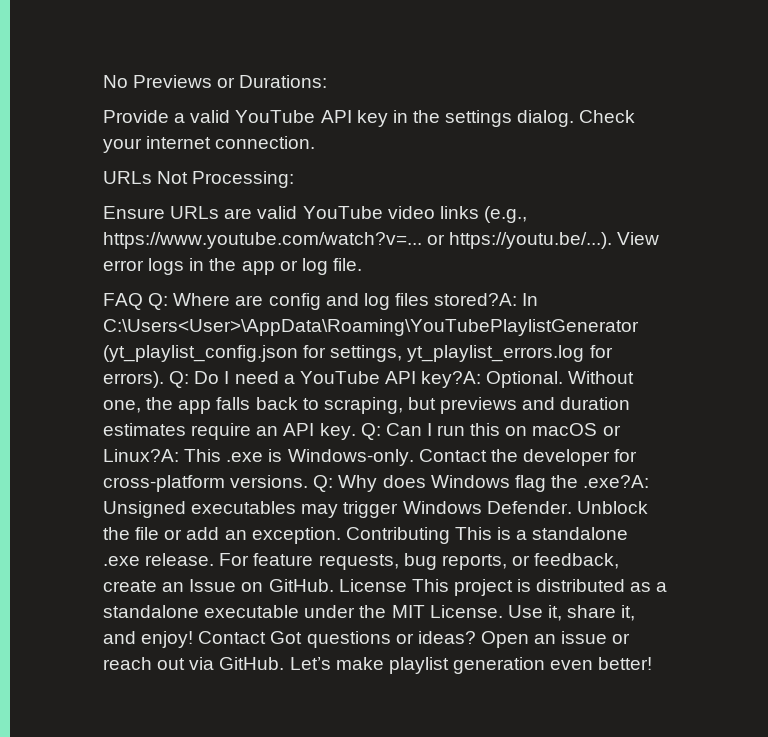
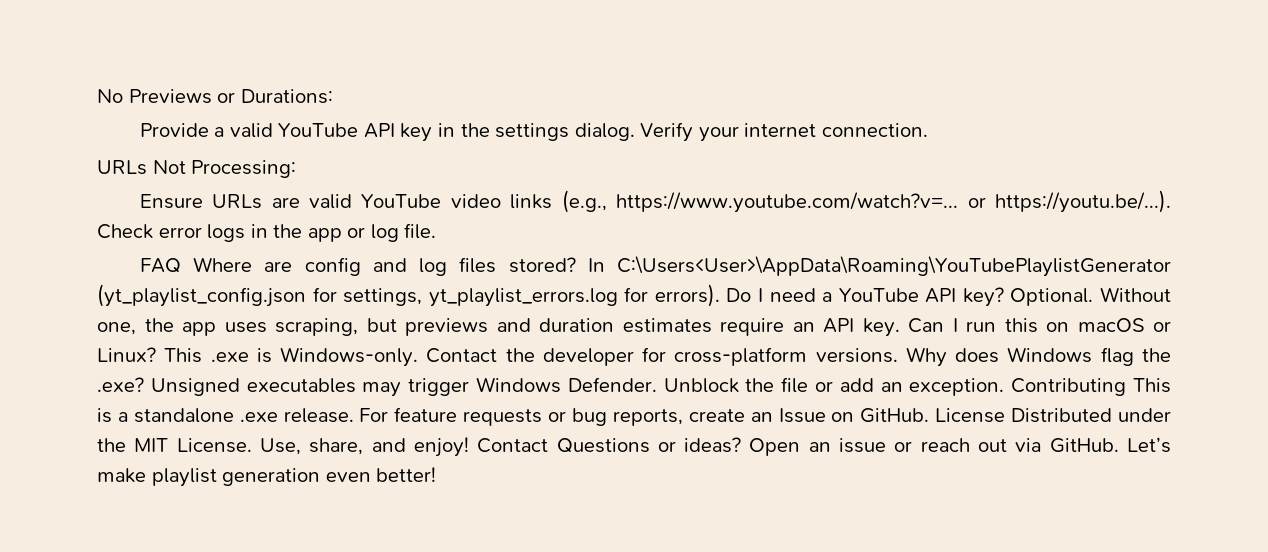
[579,110,636,123] Check -> [640,122,694,142] Verify
[617,232,660,245] View -> [97,224,153,239] Check
[148,293,169,310] Q: -> (181, 265) none
[434,293,518,306] stored?A: -> [508,257,576,273] stored?
[169,371,190,388] Q: -> (720, 295) none
[421,371,482,388] key?A: -> [962,287,1004,307] key?
[216,397,319,410] falls back to -> [224,322,267,333] uses
[360,423,381,440] Q: -> (900, 327) none
[103,449,179,462] Linux?A: -> [97,347,156,362] Linux?
[313,475,334,492] Q: -> (898, 355) none
[583,475,650,488] .exe?A: -> [97,377,144,392] .exe?
[318,553,620,570] requests, bug reports, or feedback, -> [463,408,683,426] requests or bug reports,
[411,579,668,596] [103,605,636,621] This project is distributed as a standalone executable under the MIT License. Use it, share it, -> [1011,408,1172,423] [97,438,364,455] Distributed under the MIT License. Use, share,
[270,631,391,648] Got questions -> [556,438,650,453] Questions

